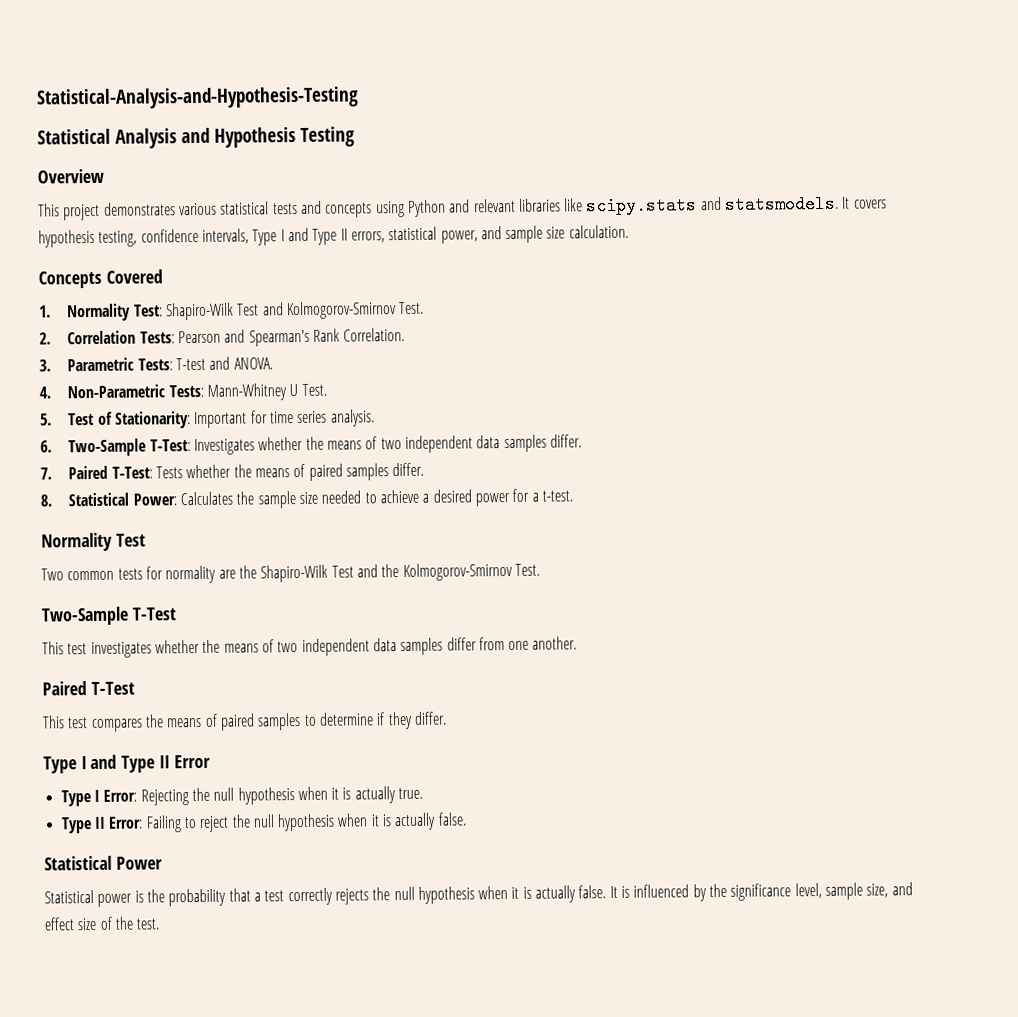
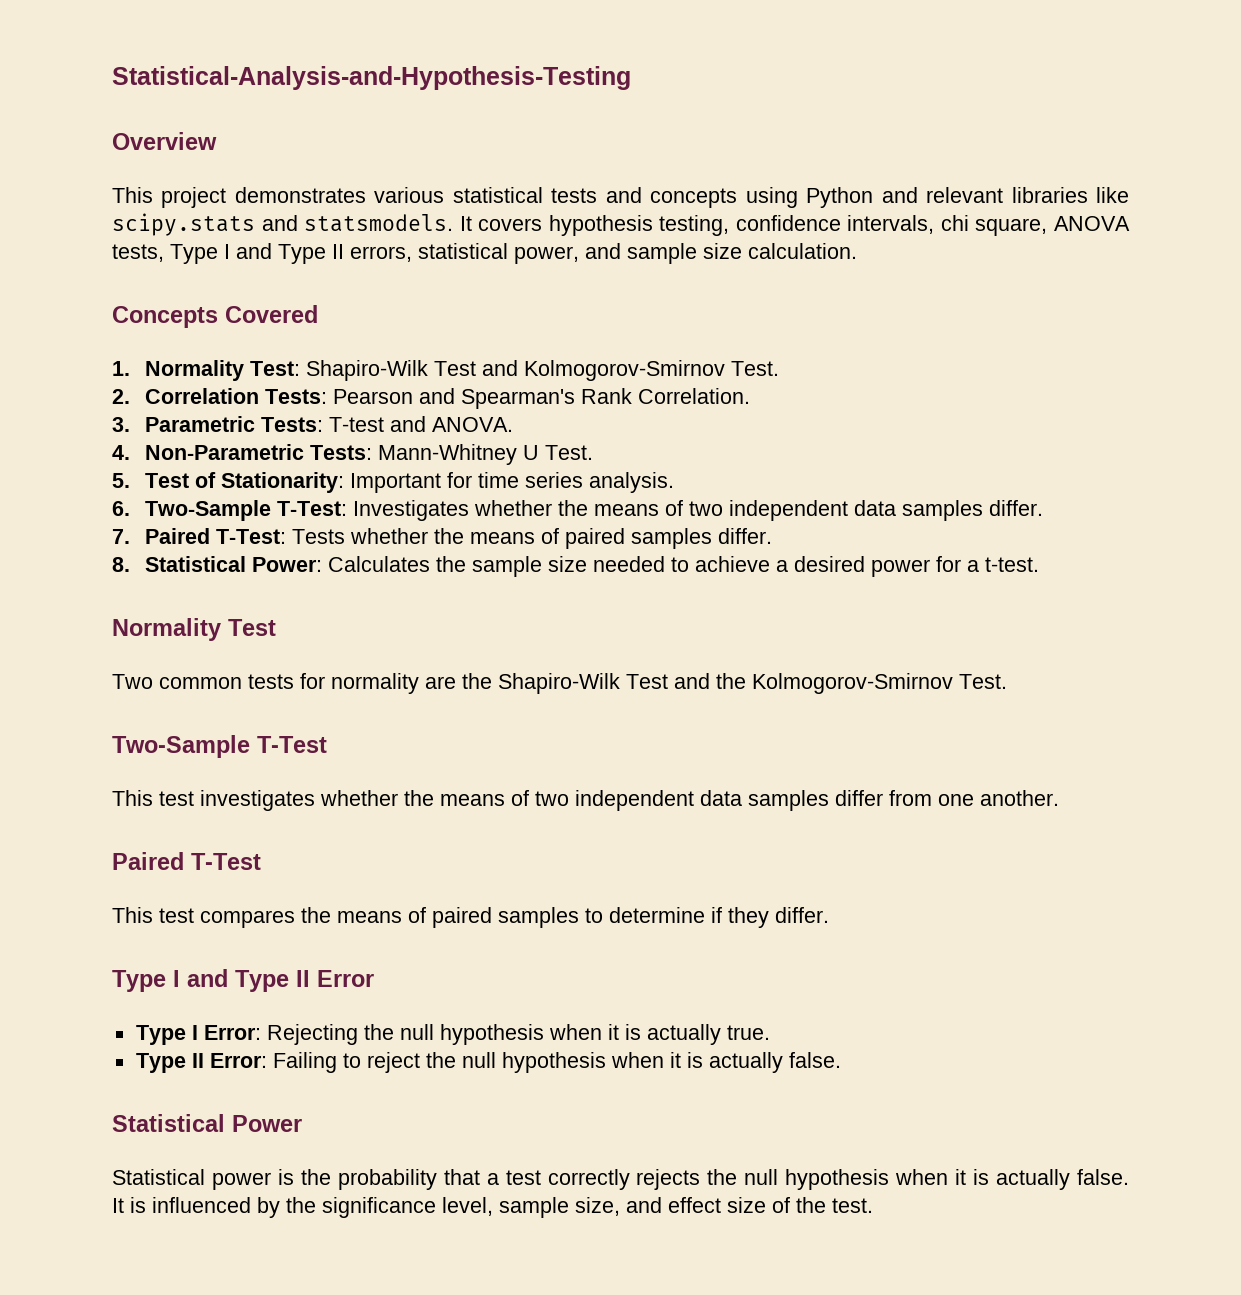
[37,126,355,149] // Statistical Analysis and Hypothesis Testing -> (631, 78) none
(249, 236) none -> [940,215,1130,236] [112,244,164,262] chi square, ANOVA tests,

